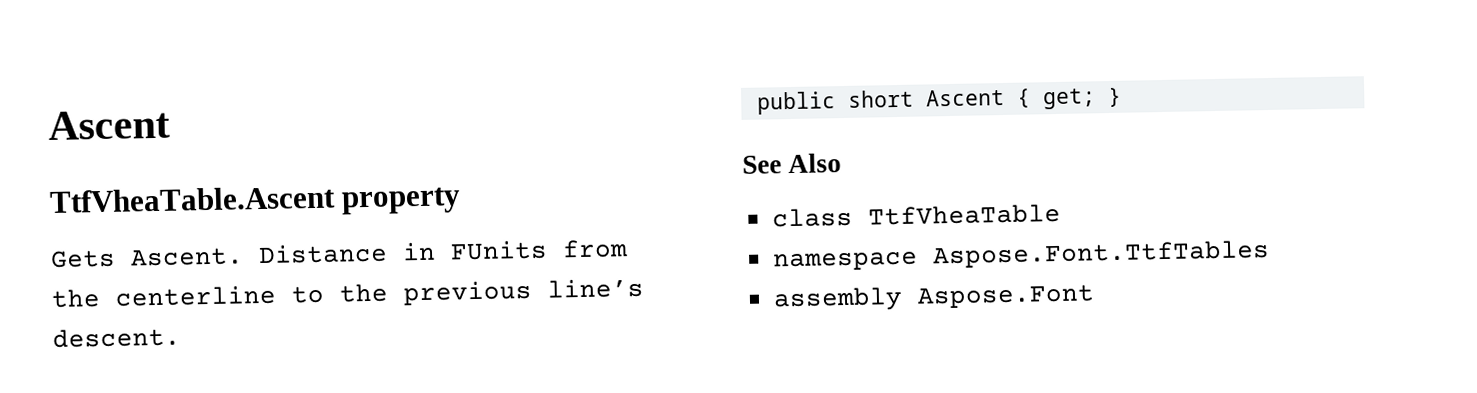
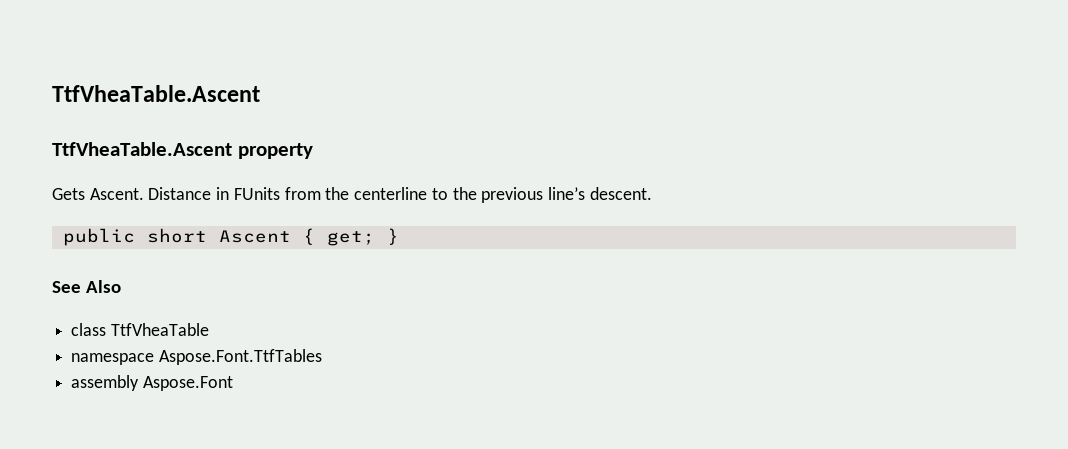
[48,109,170,140] Ascent -> [52,85,260,102] TtfVheaTable.Ascent

